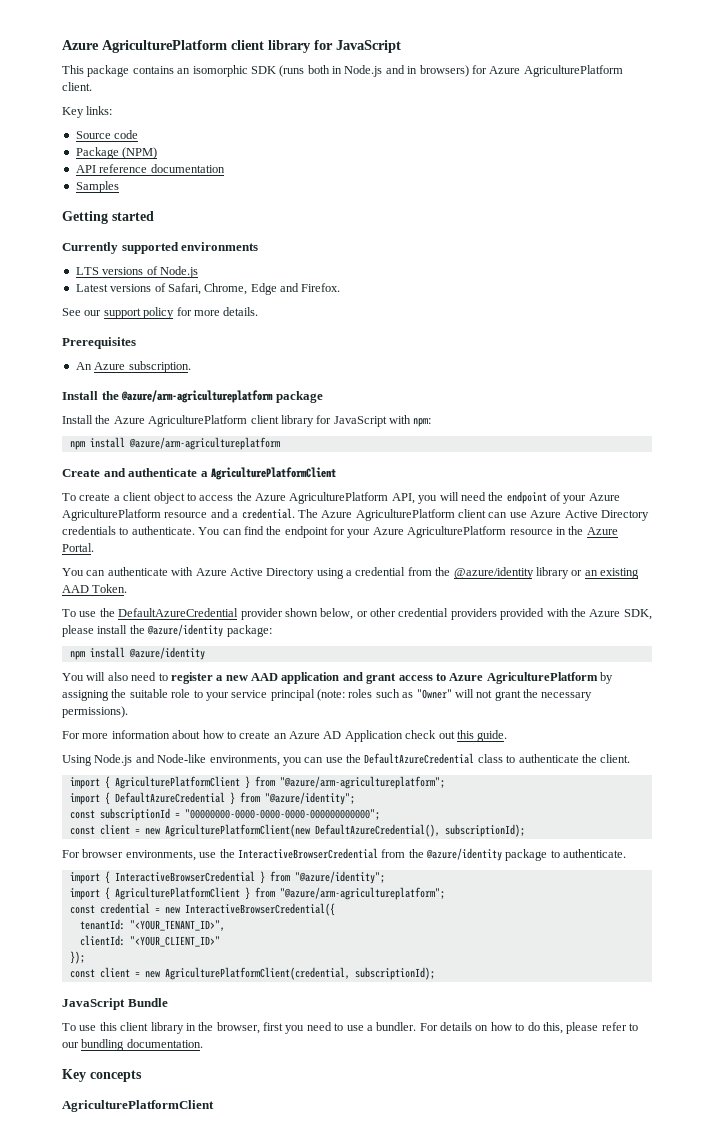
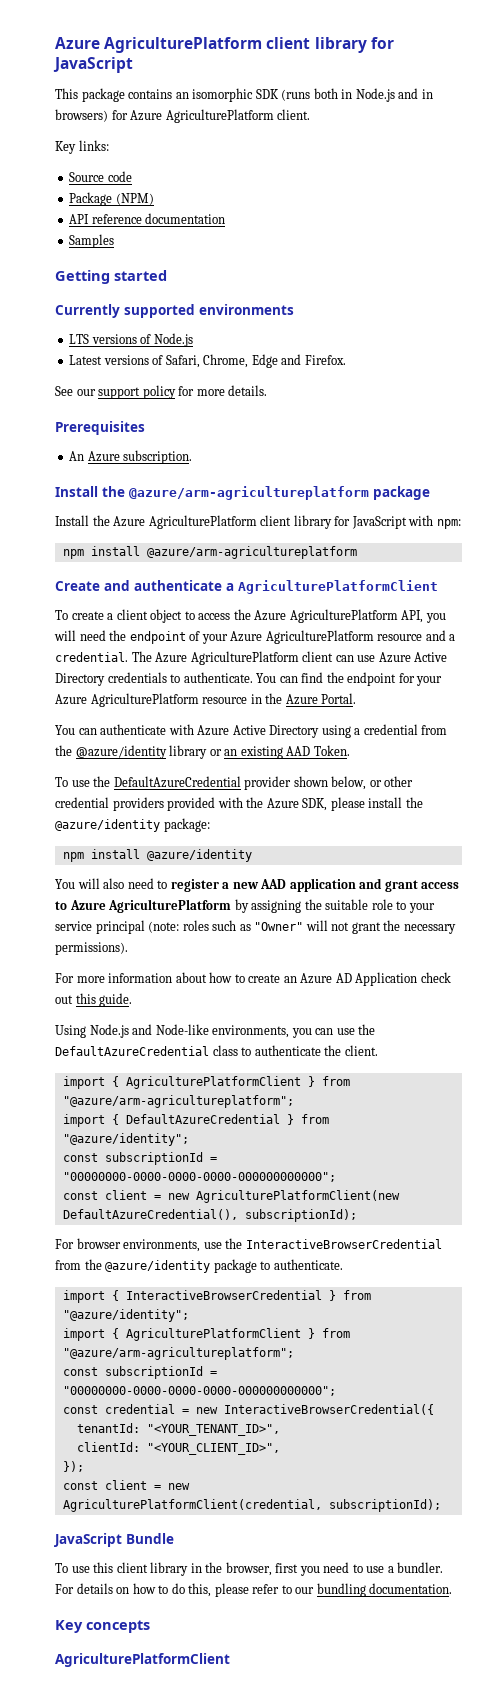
(445, 893) none -> [62,1366,217,1379] [62,1386,336,1396] // const subscriptionId = "00000000-0000-0000-0000-000000000000";
[129,936,220,947] "<YOUR_CLIENT_ID>" -> [146,1443,280,1455] "<YOUR_CLIENT_ID>",

